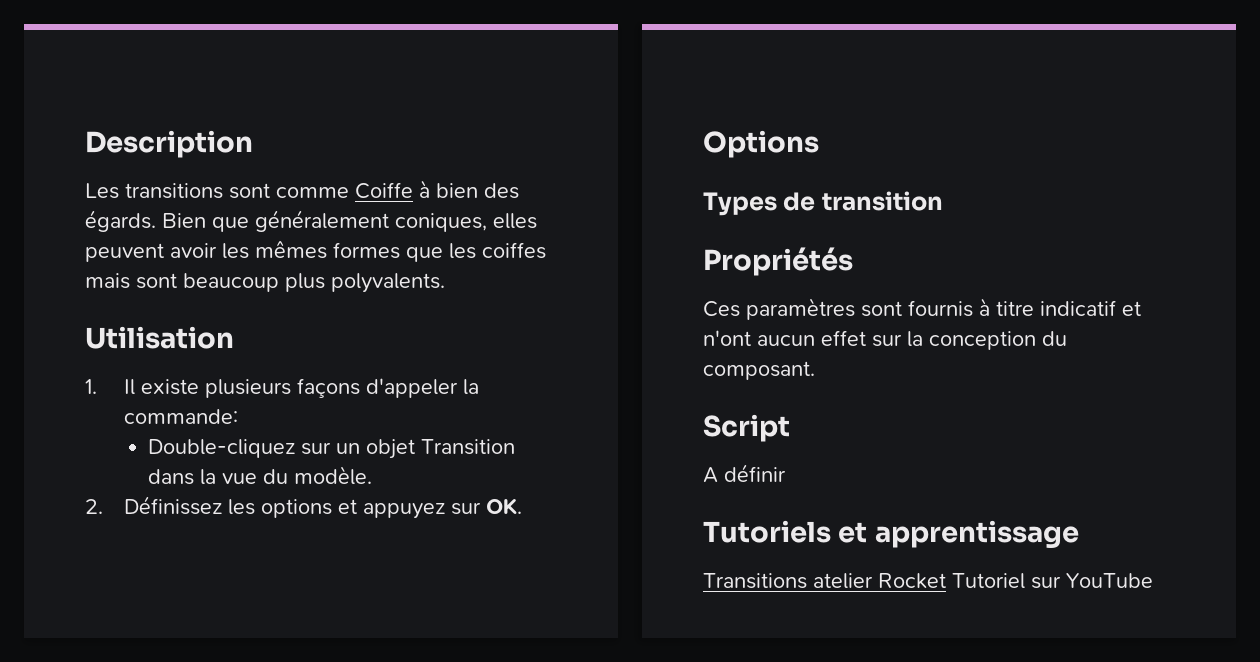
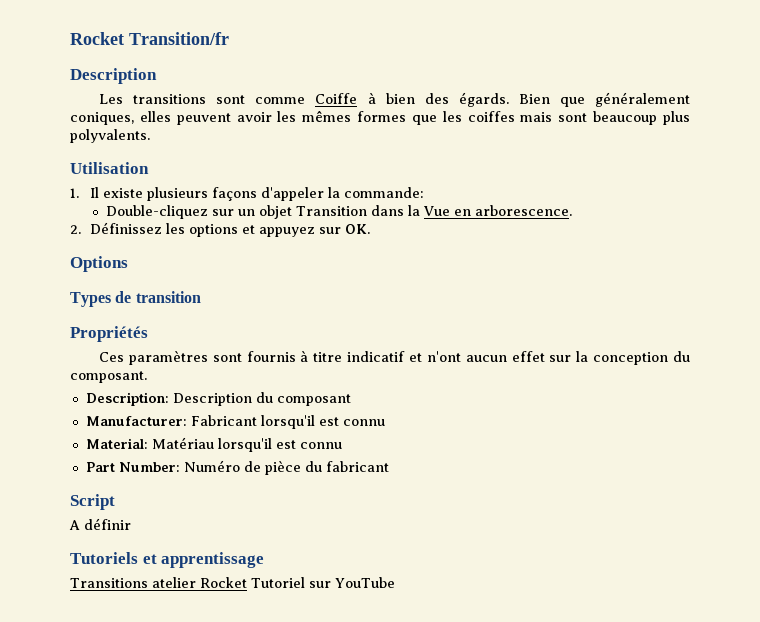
(85, 144) none -> [70,32,229,45] Rocket Transition/fr //
[222,466,373,485] vue du modèle. -> [423,205,573,216] Vue en arborescence.
(815, 370) none -> [85,392,351,406] [85,415,385,429] [85,437,342,452] [85,460,389,475] // Description: Description du composant // Manufacturer: Fabricant lorsqu'il est connu // Material: Matériau lorsqu'il est connu // Part Number: Numéro de pièce du fabricant

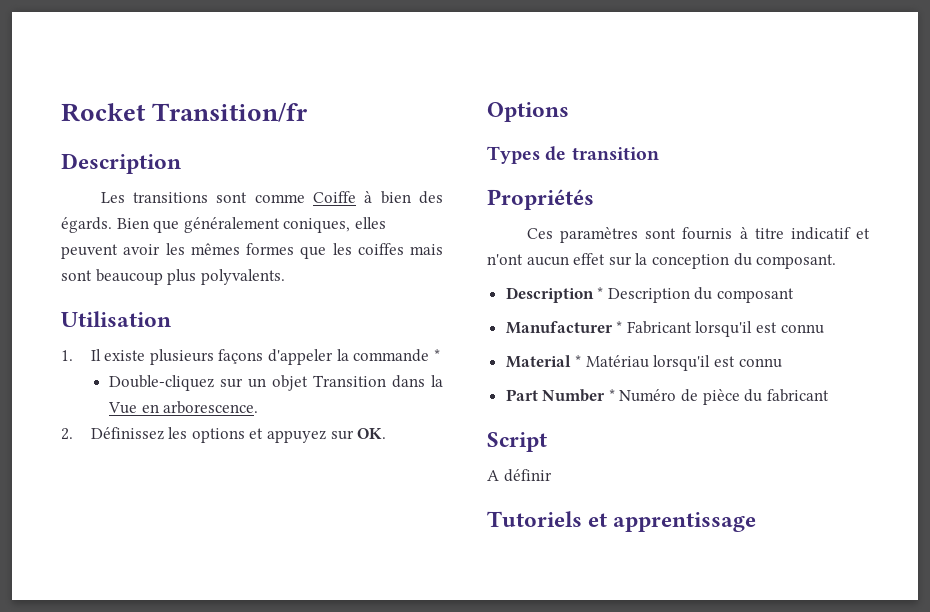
[344,187,425,198] commande: -> [353,349,440,362] commande *
[85,392,169,406] Description: -> [505,287,604,303] Description *
[85,416,187,426] Manufacturer: -> [505,321,623,334] Manufacturer *
[85,438,148,449] Material: -> [505,355,582,368] Material *
[118,462,180,472] Number: -> [542,389,615,402] Number *
[70,577,395,588] // Transitions atelier Rocket Tutoriel sur YouTube -> (757, 522) none

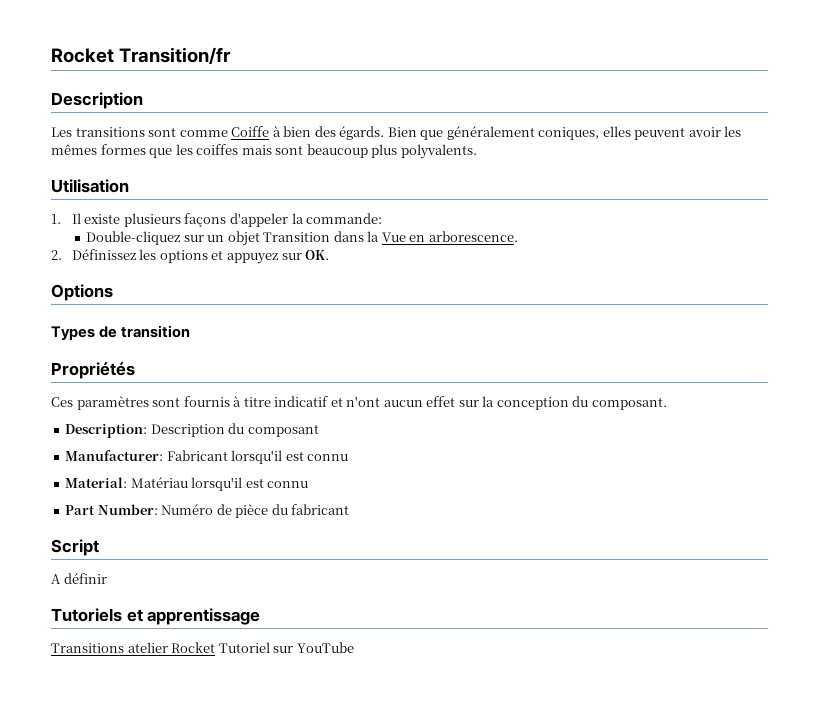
[353,349,440,362] commande * -> [306,213,383,224] commande:
[505,287,604,303] Description * -> [65,424,148,438] Description:
[505,321,623,334] Manufacturer * -> [65,450,164,461] Manufacturer:
[505,355,582,368] Material * -> [65,477,128,488] Material:
[542,389,615,402] Number * -> [97,504,158,515] Number:
(757, 522) none -> [51,642,354,653] // Transitions atelier Rocket Tutoriel sur YouTube

